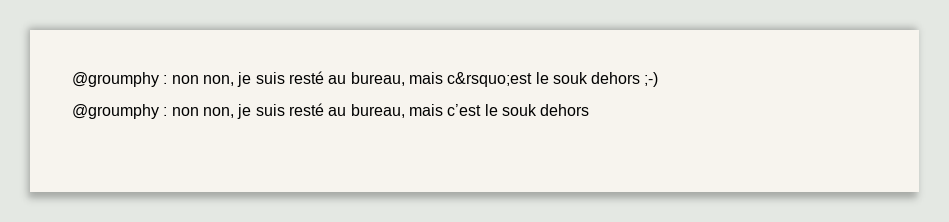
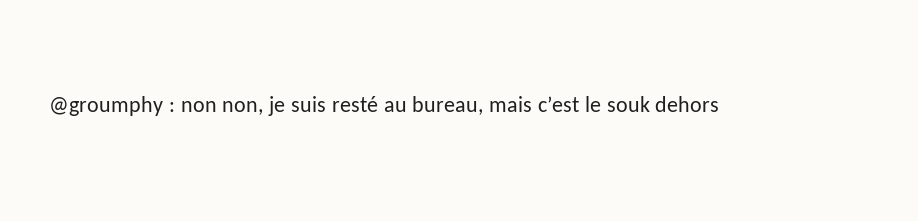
[447,72,659,87] [72,103,443,119] c&rsquo;est le souk dehors ;-) // @groumphy : non non, je suis resté au bureau, mais -> (533, 104) none

